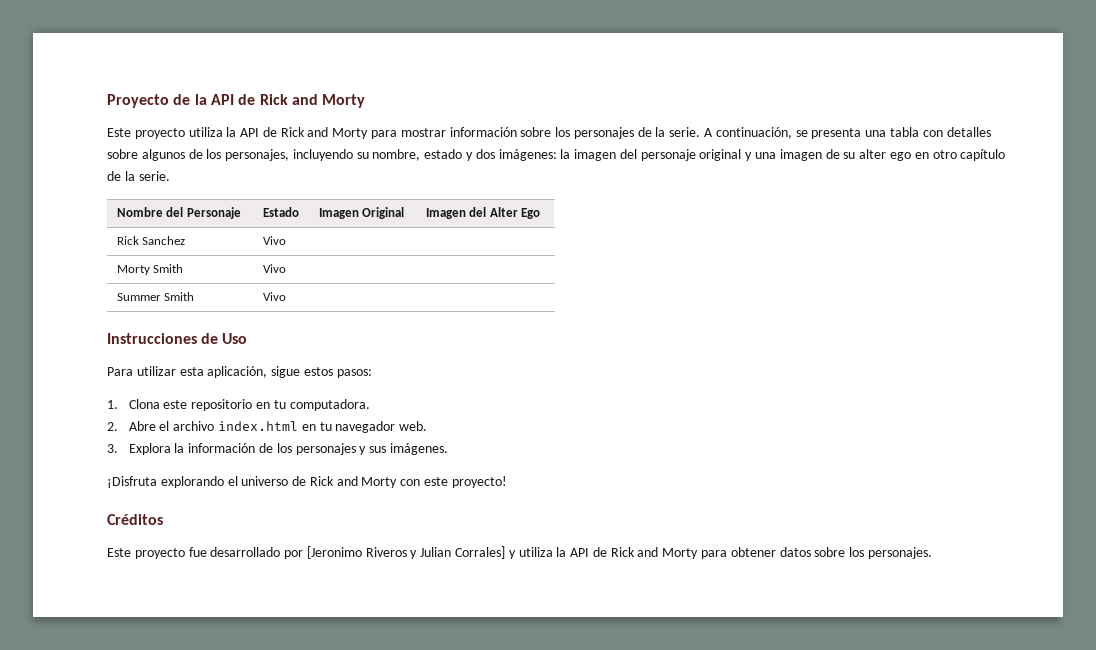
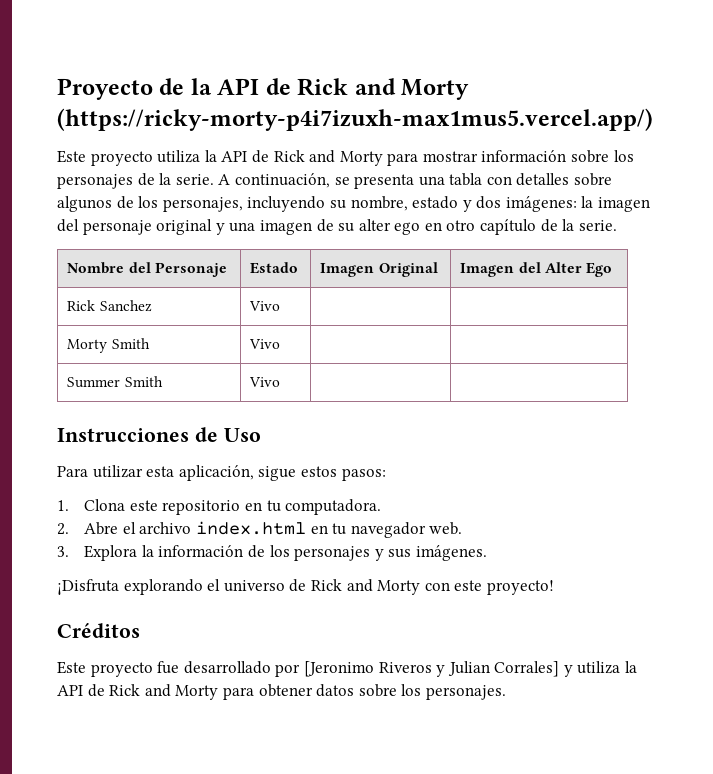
(366, 101) none -> [57,108,653,131] (https://ricky-morty-p4i7izuxh-max1mus5.vercel.app/)

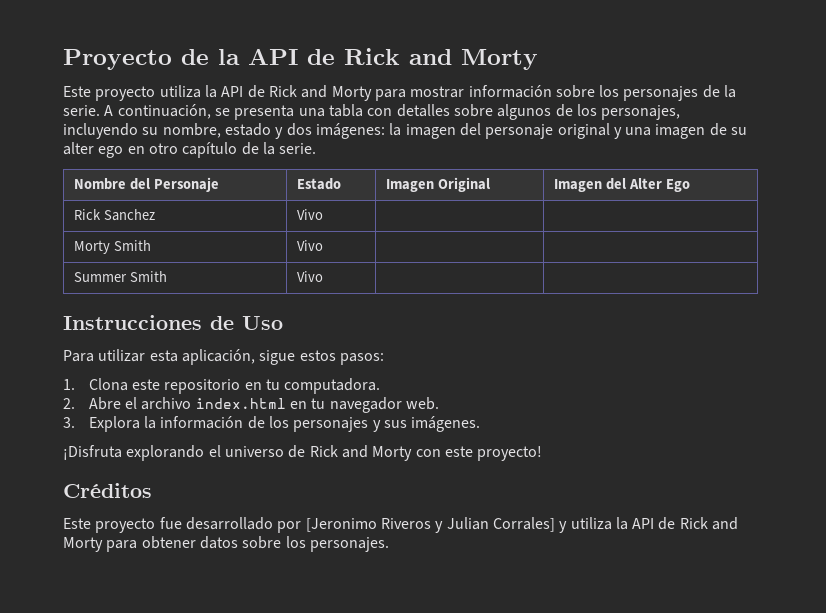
[57,108,653,131] (https://ricky-morty-p4i7izuxh-max1mus5.vercel.app/) -> (538, 59) none

